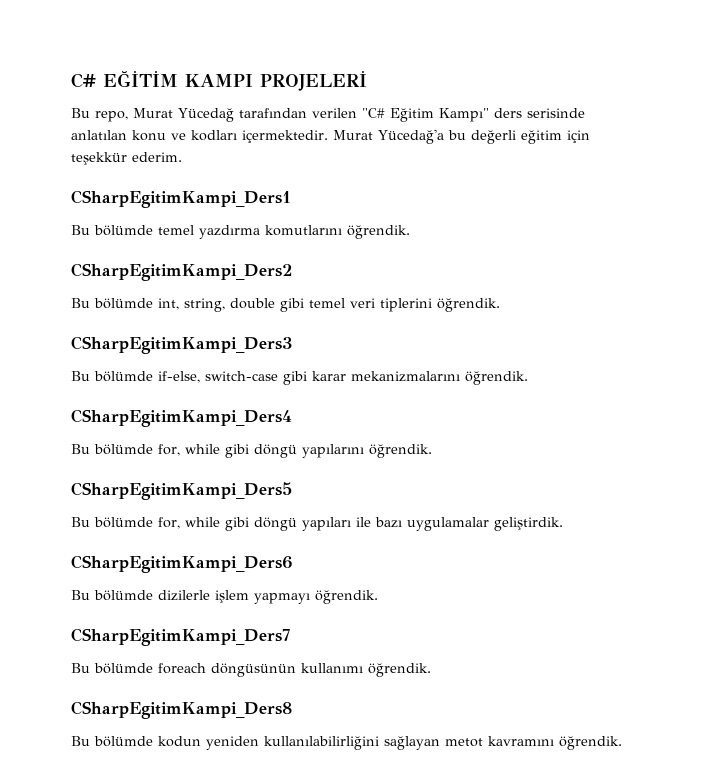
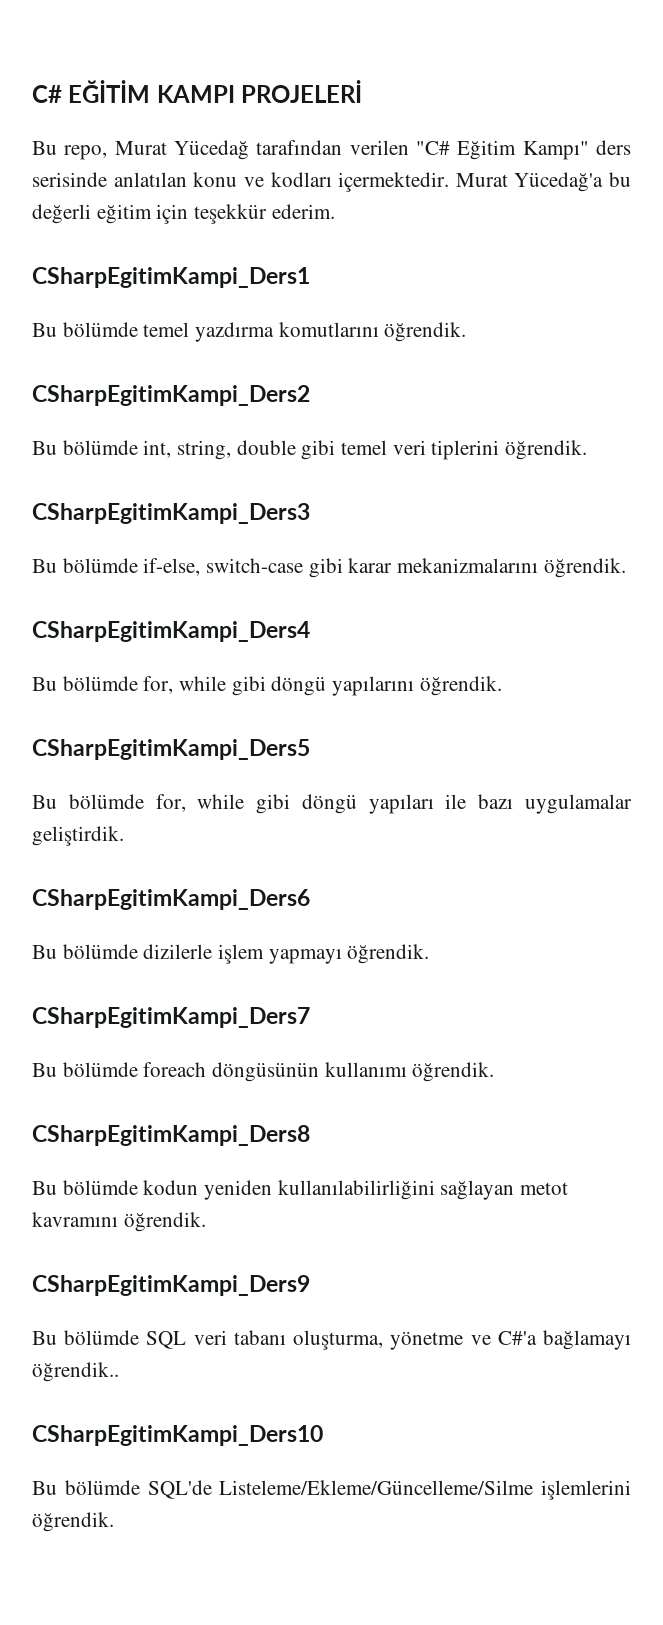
(622, 743) none -> [32,1275,310,1296] [32,1330,631,1350] [32,1362,119,1382] [32,1425,323,1446] [32,1480,631,1500] [32,1512,114,1532] // CSharpEgitimKampi_Ders9 // Bu bölümde SQL veri tabanı oluşturma, yönetme ve C#'a bağlamayı öğrendik.. // CSharpEgitimKampi_Ders10 // Bu bölümde SQL'de Listeleme/Ekleme/Güncelleme/Silme işlemlerini öğrendik.

